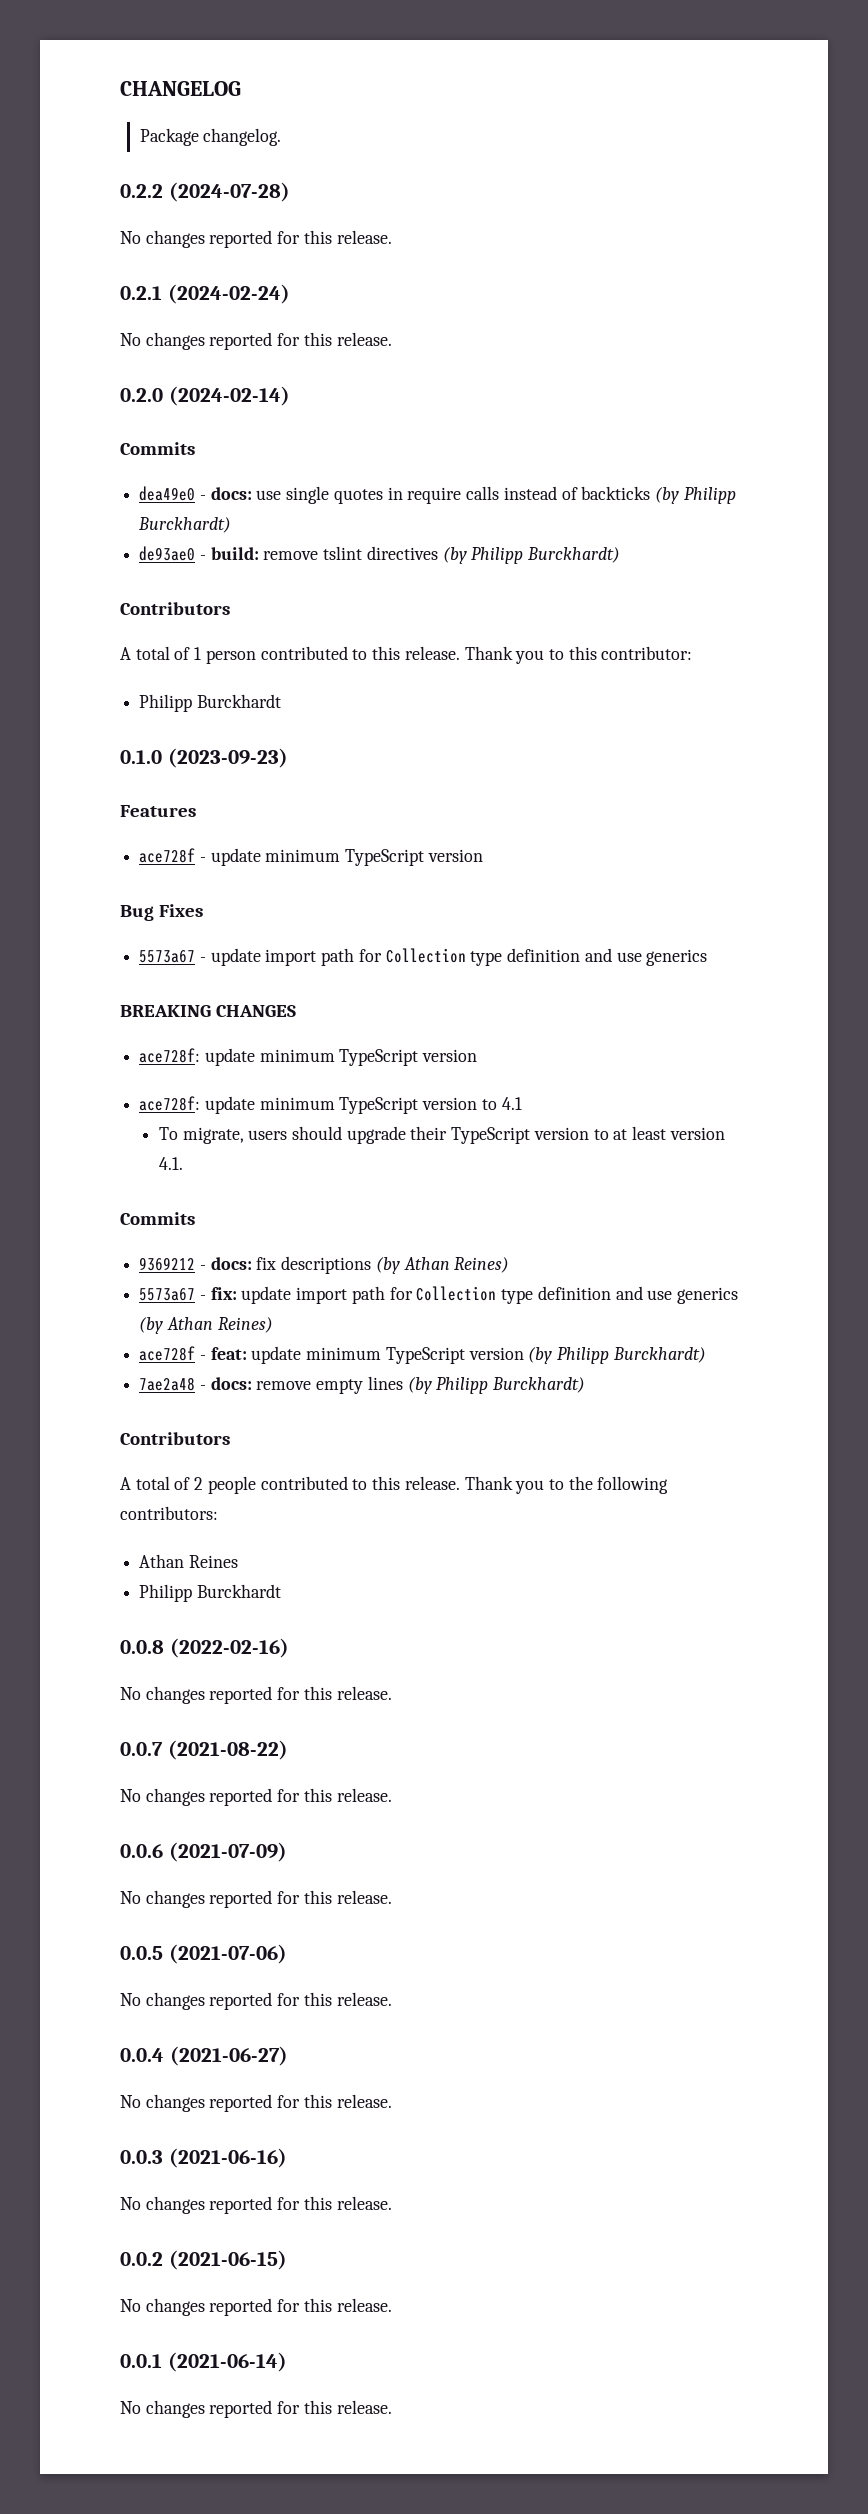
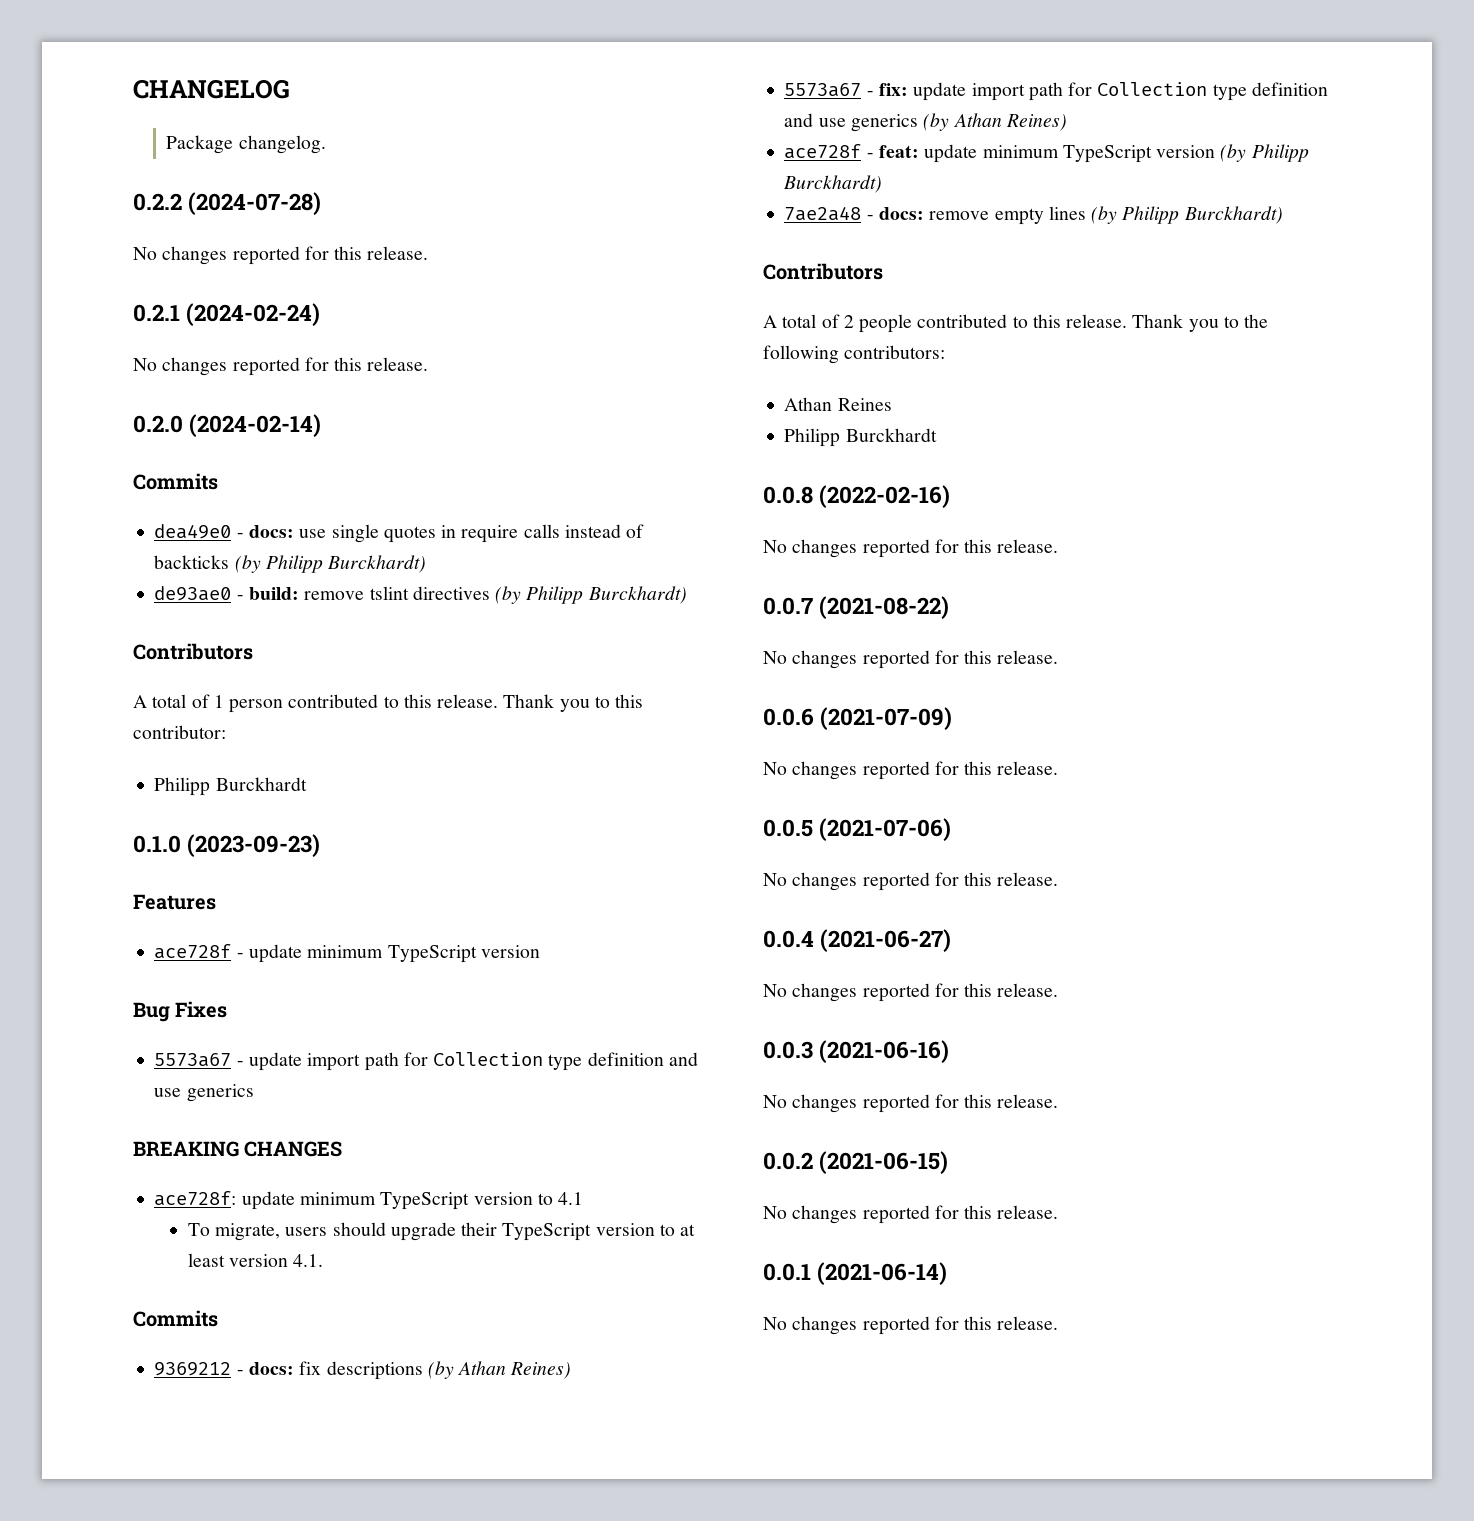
[139,1096,478,1114] // ace728f: update minimum TypeScript version -> (533, 1198) none

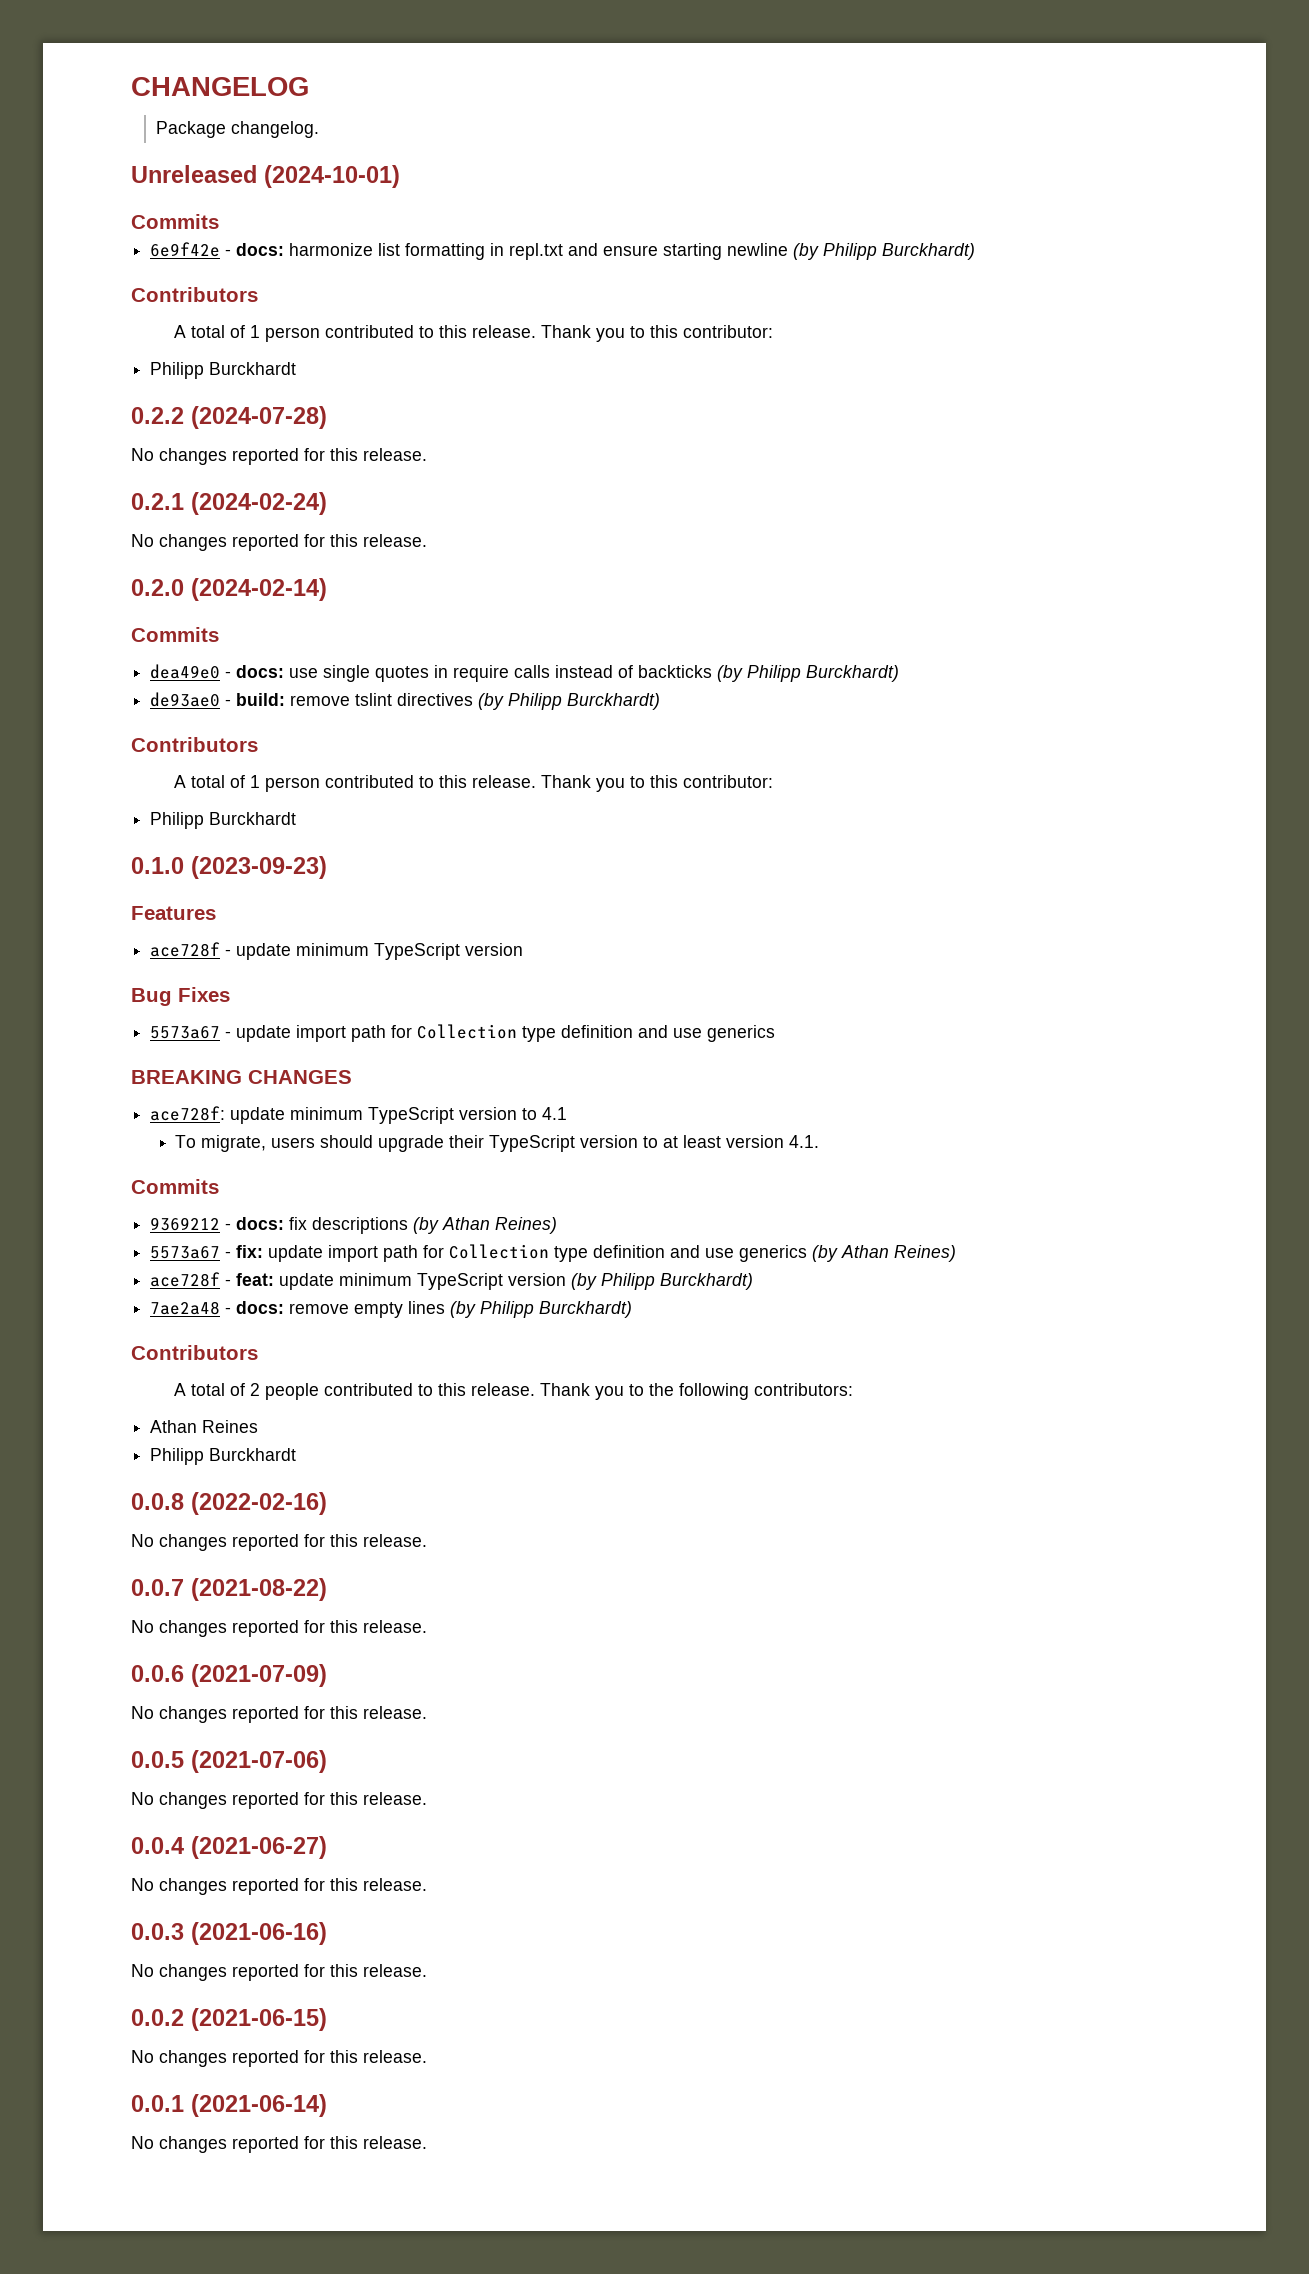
(326, 144) none -> [131,165,400,188] [131,214,219,229] [150,242,976,260] [131,287,258,302] [174,325,774,342] [150,362,297,379] // Unreleased (2024-10-01) // Commits // 6e9f42e - docs: harmonize list formatting in repl.txt and ensure starting newline (by Philipp Burckhardt) // Contributors // A total of 1 person contributed to this release. Thank you to this contributor: // Philipp Burckhardt

